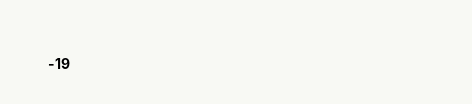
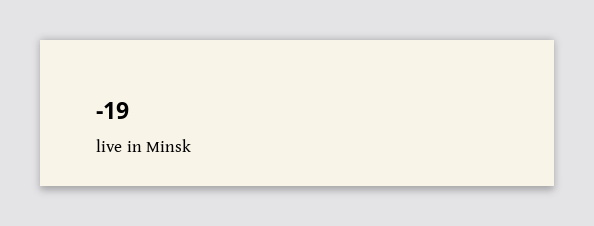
(70, 63) none -> [96,139,192,152] // live in Minsk

